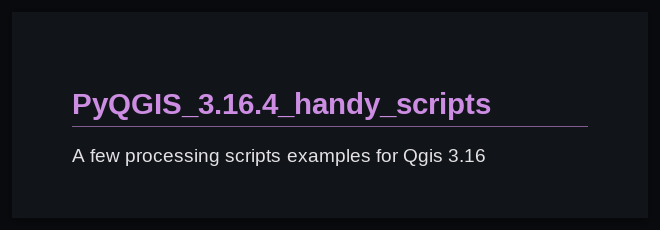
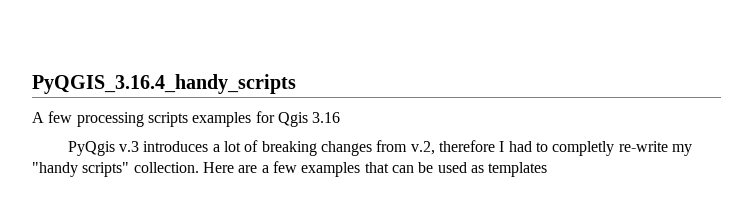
(486, 155) none -> [67,140,692,156] [32,161,548,177] // PyQgis v.3 introduces a lot of breaking changes from v.2, therefore I had to completly re-write my "handy scripts" collection. Here are a few examples that can be used as templates

